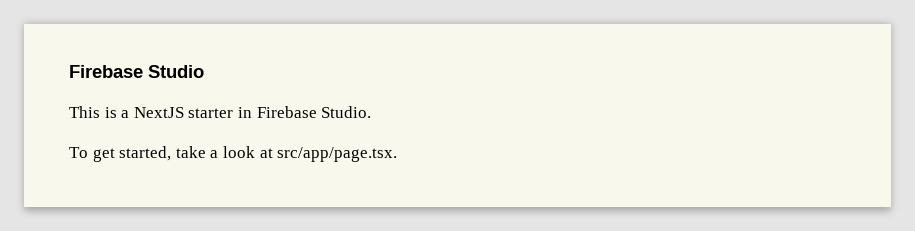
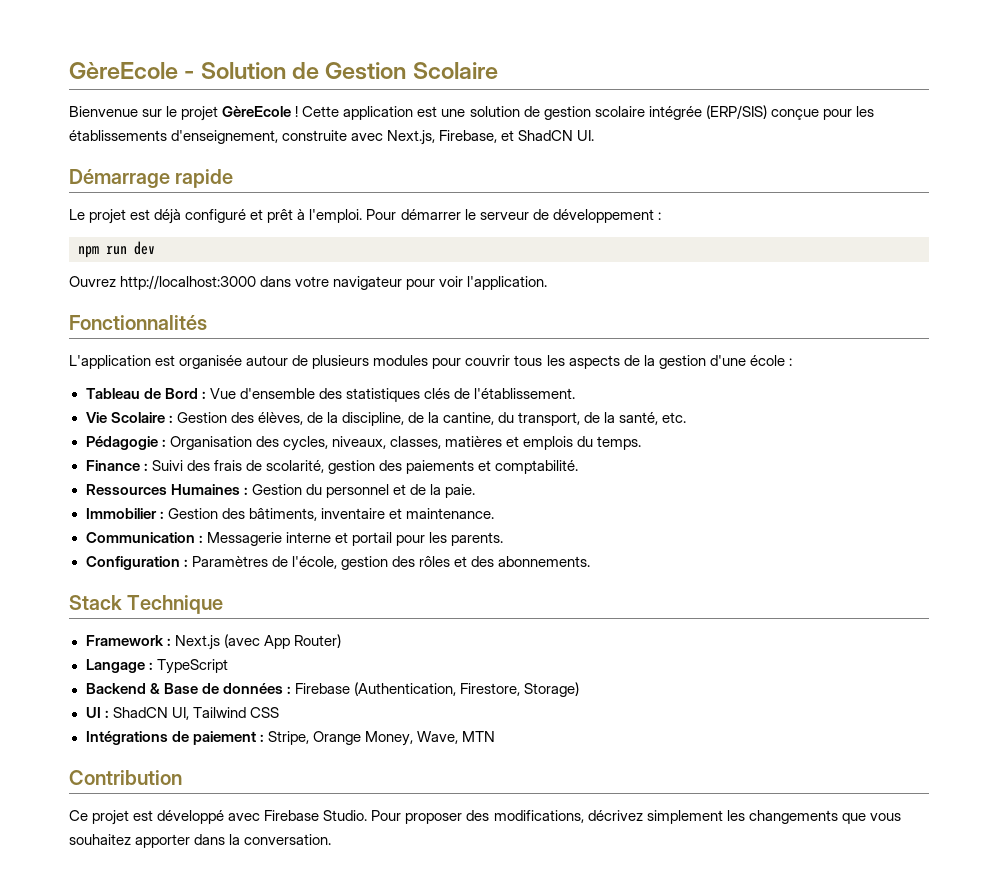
[69,65,204,78] [69,106,372,118] [69,146,398,162] Firebase Studio // This is a NextJS starter in Firebase Studio. // To get started, take a look at src/app/page.tsx. -> [69,62,498,80] [69,105,874,121] [69,130,595,145] [69,169,234,188] [69,209,661,224] [78,241,155,258] [69,275,548,290] [69,315,207,330] [69,355,792,369] [85,388,576,402] [85,412,687,426] [85,436,642,451] [85,460,579,474] [85,484,475,498] [85,508,494,521] [85,532,503,546] [85,556,591,570] [69,595,224,614] [85,634,341,650] [85,659,228,674] [85,682,579,697] [85,707,279,720] [85,731,495,746] [69,770,182,785] [69,810,901,825] [69,834,332,848] GèreEcole - Solution de Gestion Scolaire // Bienvenue sur le projet GèreEcole ! Cette application est une solution de gestion scolaire intégrée (ERP/SIS) conçue pour les établissements d'enseignement, construite avec Next.js, Firebase, et ShadCN UI. // Démarrage rapide // Le projet est déjà configuré et prêt à l'emploi. Pour démarrer le serveur de développement : // npm run dev // Ouvrez http://localhost:3000 dans votre navigateur pour voir l'application. // Fonctionnalités // L'application est organisée autour de plusieurs modules pour couvrir tous les aspects de la gestion d'une école : // Tableau de Bord : Vue d'ensemble des statistiques clés de l'établissement. // Vie Scolaire : Gestion des élèves, de la discipline, de la cantine, du transport, de la santé, etc. // Pédagogie : Organisation des cycles, niveaux, classes, matières et emplois du temps. // Finance : Suivi des frais de scolarité, gestion des paiements et comptabilité. // Ressources Humaines : Gestion du personnel et de la paie. // Immobilier : Gestion des bâtiments, inventaire et maintenance. // Communication : Messagerie interne et portail pour les parents. // Configuration : Paramètres de l'école, gestion des rôles et des abonnements. // Stack Technique // Framework : Next.js (avec App Router) // Langage : TypeScript // Backend & Base de données : Firebase (Authentication, Firestore, Storage) // UI : ShadCN UI, Tailwind CSS // Intégrations de paiement : Stripe, Orange Money, Wave, MTN // Contribution // Ce projet est développé avec Firebase Studio. Pour proposer des modifications, décrivez simplement les changements que vous souhaitez apporter dans la conversation.

